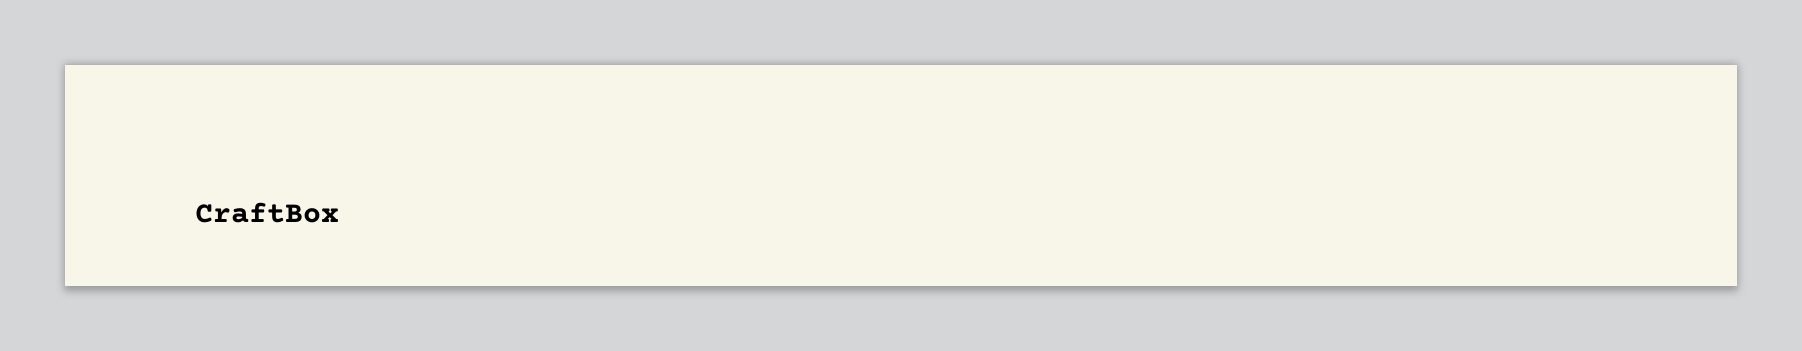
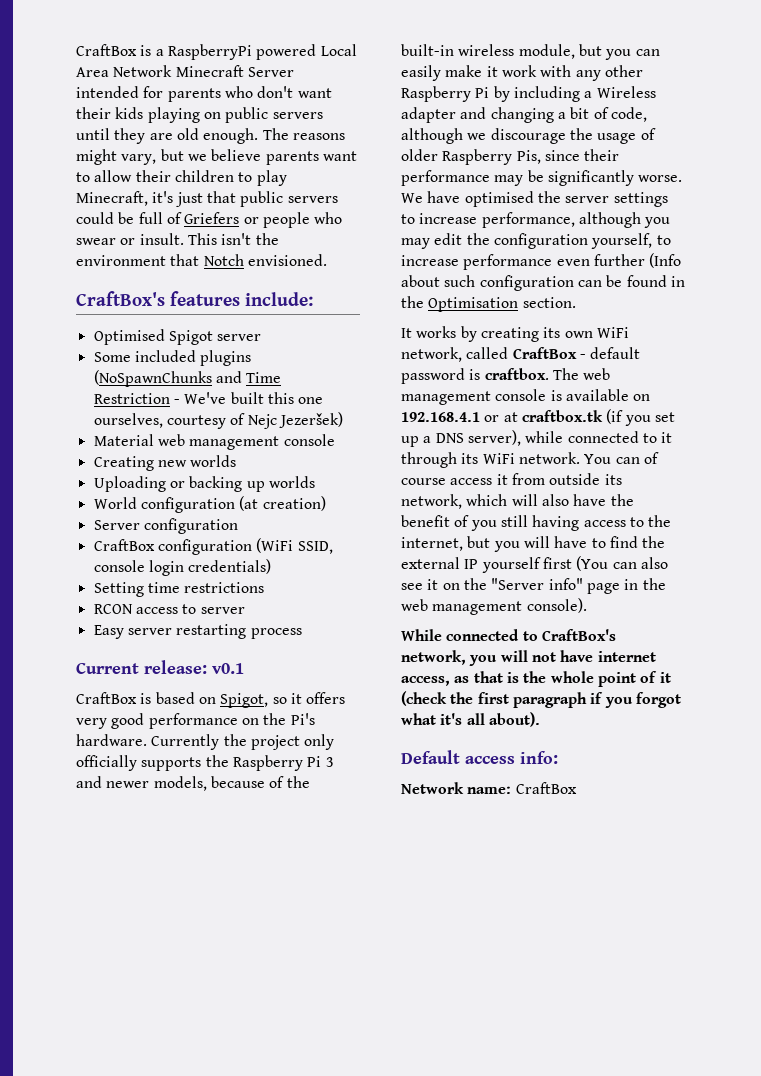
[195,202,339,223] CraftBox -> [76,44,357,60] [76,65,294,77] [76,86,332,102] [76,107,323,123] [76,128,345,144] [76,149,357,165] [76,170,287,186] [76,191,338,207] [76,212,343,228] [76,233,279,245] [76,254,327,266] [76,291,313,306] [93,329,262,345] [93,350,252,366] [93,370,282,387] [93,392,324,404] [93,412,343,429] [93,434,335,450] [93,455,237,471] [93,476,315,492] [93,496,326,513] [93,518,238,534] [93,538,333,555] [93,559,272,576] [93,582,265,597] [93,604,245,614] [93,624,302,639] [76,660,244,674] [76,692,346,708] [76,713,315,729] [76,734,335,750] [76,755,334,771] [76,776,310,791] [401,44,660,60] [401,65,643,81] [401,86,656,102] [401,107,647,123] [401,128,656,144] [401,149,620,165] [401,170,683,186] [401,191,668,207] [401,212,671,228] [401,233,671,249] [401,253,682,270] [401,275,685,291] [401,296,576,312] [401,326,629,342] [401,347,641,362] [401,368,611,384] [401,389,651,405] [401,409,675,426] [401,430,673,447] [401,452,659,468] [401,473,622,485] [401,494,634,509] [401,515,672,531] [401,536,666,552] [401,556,668,573] [401,578,666,594] [401,598,587,615] [401,629,616,641] [401,650,656,666] [401,671,671,687] [401,691,681,708] [401,712,540,727] [401,750,558,764] [401,782,577,794] CraftBox is a RaspberryPi powered Local Area Network Minecraft Server intended for parents who don't want their kids playing on public servers until they are old enough. The reasons might vary, but we believe parents want to allow their children to play Minecraft, it's just that public servers could be full of Griefers or people who swear or insult. This isn't the environment that Notch envisioned. // CraftBox's features include: // Optimised Spigot server // Some included plugins (NoSpawnChunks and Time Restriction - We've built this one ourselves, courtesy of Nejc Jezeršek) // Material web management console // Creating new worlds // Uploading or backing up worlds // World configuration (at creation) // Server configuration // CraftBox configuration (WiFi SSID, console login credentials) // Setting time restrictions // RCON access to server // Easy server restarting process // Current release: v0.1 // CraftBox is based on Spigot, so it offers very good performance on the Pi's hardware. Currently the project only officially supports the Raspberry Pi 3 and newer models, because of the built-in wireless module, but you can easily make it work with any other Raspberry Pi by including a Wireless adapter and changing a bit of code, although we discourage the usage of older Raspberry Pis, since their performance may be significantly worse. We have optimised the server settings to increase performance, although you may edit the configuration yourself, to increase performance even further (Info about such configuration can be found in the Optimisation section. // It works by creating its own WiFi network, called CraftBox - default password is craftbox. The web management console is available on 192.168.4.1 or at craftbox.tk (if you set up a DNS server), while connected to it through its WiFi network. You can of course access it from outside its network, which will also have the benefit of you still having access to the internet, but you will have to find the external IP yourself first (You can also see it on the "Server info" page in the web management console). // While connected to CraftBox's network, you will not have internet access, as that is the whole point of it (check the first paragraph if you forgot what it's all about). // Default access info: // Network name: CraftBox

